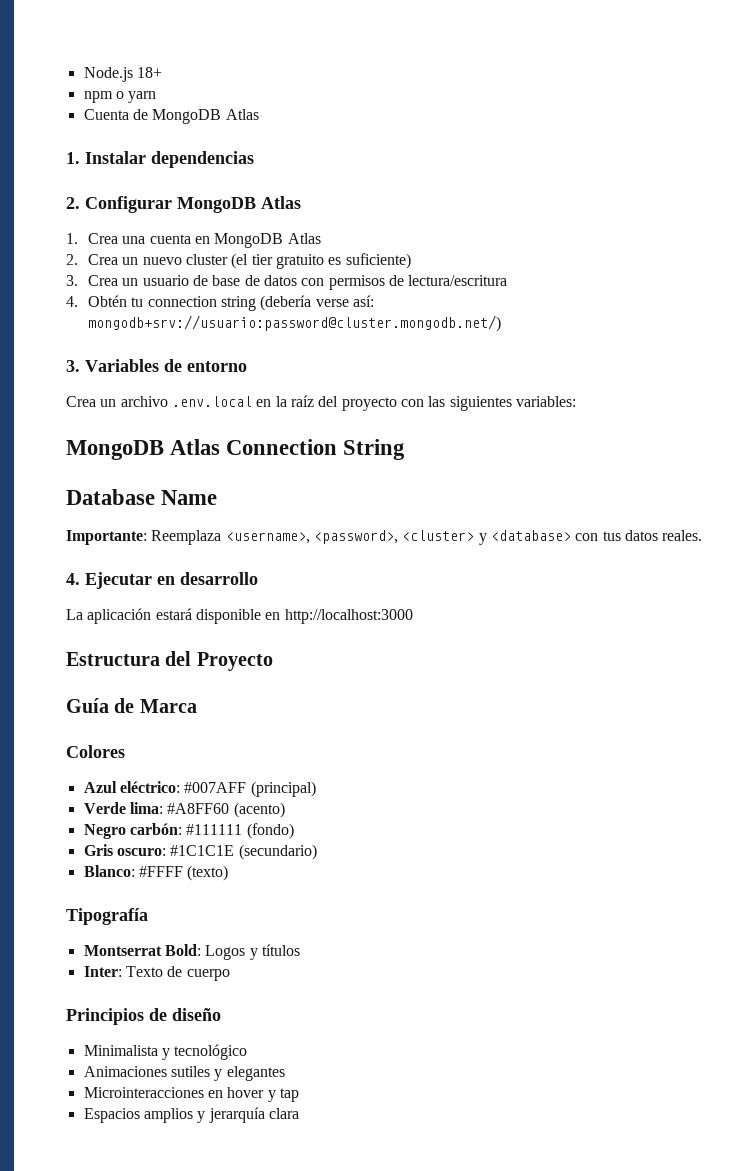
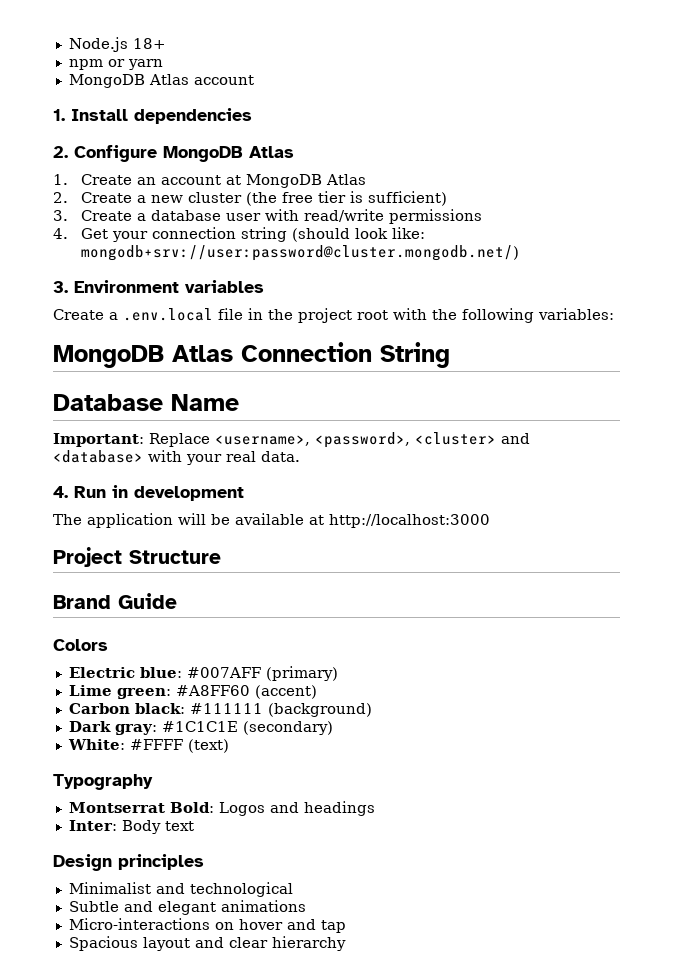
[115,91,124,99] o -> [107,59,125,67] or
[83,109,259,124] [66,151,254,168] [66,196,301,213] [66,233,210,244] Cuenta de MongoDB Atlas // 1. Instalar dependencias // 2. Configurar MongoDB Atlas // 1. Crea una cuenta en -> [68,74,254,88] [53,108,252,124] [53,145,294,162] [53,174,242,185] MongoDB Atlas account // 1. Install dependencies // 2. Configure MongoDB Atlas // 1. Create an account at
[87,253,411,269] [66,275,508,290] [66,295,374,311] [87,315,501,332] [66,359,247,372] [66,395,512,411] Crea un nuevo cluster (el tier gratuito es suficiente) // 3. Crea un usuario de base de datos con permisos de lectura/escritura // 4. Obtén tu connection string (debería verse así: mongodb+srv://usuario:password@cluster.mongodb.net/) // 3. Variables de entorno // Crea un archivo .env.local en la raíz del proyecto con las siguientes -> [81,191,448,206] [53,209,483,224] [53,227,426,242] [81,245,520,261] [53,280,264,293] [53,308,534,323] Create a new cluster (the free tier is sufficient) // 3. Create a database user with read/write permissions // 4. Get your connection string (should look like: mongodb+srv://user:password@cluster.mongodb.net/) // 3. Environment variables // Create a .env.local file in the project root with the following
[66,530,222,545] Importante: Reemplaza -> [53,433,210,447] Important: Replace
[478,530,703,545] [66,572,258,589] [66,608,413,624] [66,651,273,671] [66,698,197,713] [66,745,125,758] [83,781,316,797] [83,802,285,818] [83,823,294,839] [83,844,317,860] [83,865,229,881] [66,908,148,925] y <database> con tus datos reales. // 4. Ejecutar en desarrollo // La aplicación estará disponible en http://localhost:3000 // Estructura del Proyecto // Guía de Marca // Colores // Azul eléctrico: #007AFF (principal) // Verde lima: #A8FF60 (acento) // Negro carbón: #111111 (fondo) // Gris oscuro: #1C1C1E (secundario) // Blanco: #FFFF (texto) // Tipografía -> [501,433,530,444] [53,450,300,465] [53,485,244,501] [53,513,490,528] [53,547,221,567] [53,593,177,609] [53,639,108,651] [68,666,338,681] [68,685,317,699] [68,703,372,717] [68,721,333,735] [67,739,229,753] [53,774,153,790] and <database> with your real data. // 4. Run in development // The application will be available at http://localhost:3000 // Project Structure // Brand Guide // Colors // Electric blue: #007AFF (primary) // Lime green: #A8FF60 (accent) // Carbon black: #111111 (background) // Dark gray: #1C1C1E (secondary) // White: #FFFF (text) // Typography
[249,944,300,960] y títulos -> [269,801,375,816] and headings
[125,966,230,981] [66,1008,221,1025] [83,1044,248,1060] [83,1066,285,1081] [83,1087,299,1102] [83,1107,299,1123] Texto de cuerpo // Principios de diseño // Minimalista y tecnológico // Animaciones sutiles y elegantes // Microinteracciones en hover y tap // Espacios amplios y jerarquía clara -> [121,820,194,834] [53,854,204,871] [68,882,293,897] [68,900,306,915] [68,918,346,933] [68,936,346,951] Body text // Design principles // Minimalist and technological // Subtle and elegant animations // Micro-interactions on hover and tap // Spacious layout and clear hierarchy

